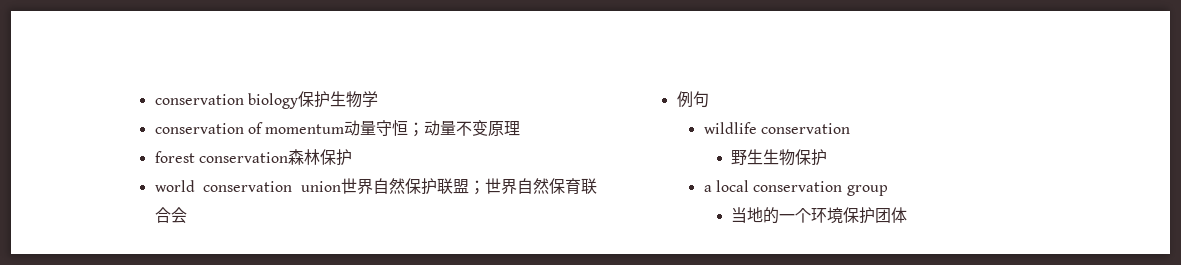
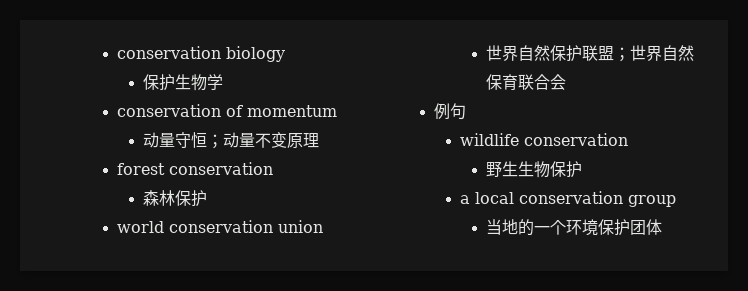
(299, 101) none -> (286, 54) //
(345, 129) none -> (338, 111) //
(289, 157) none -> (274, 168) //
(341, 186) none -> (324, 226) //

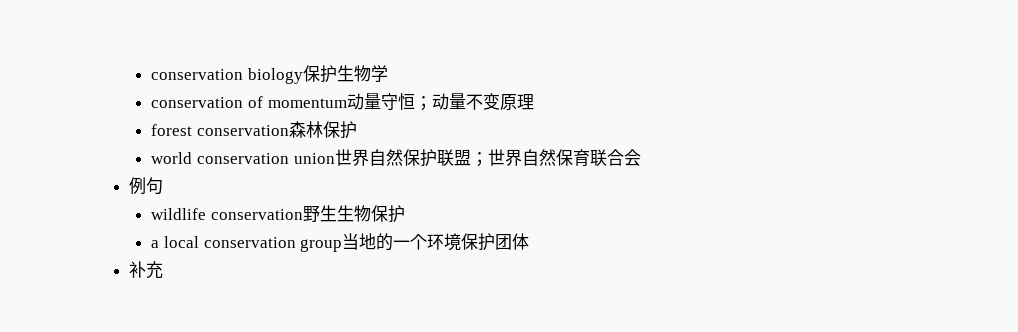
(286, 54) // -> (303, 76) none
(338, 111) // -> (347, 103) none
(274, 168) // -> (289, 130) none
(324, 226) // -> (335, 158) none
(629, 139) // -> (303, 214) none
(677, 201) // -> (343, 245) none
(663, 227) none -> [129,261,164,279] // 补充

